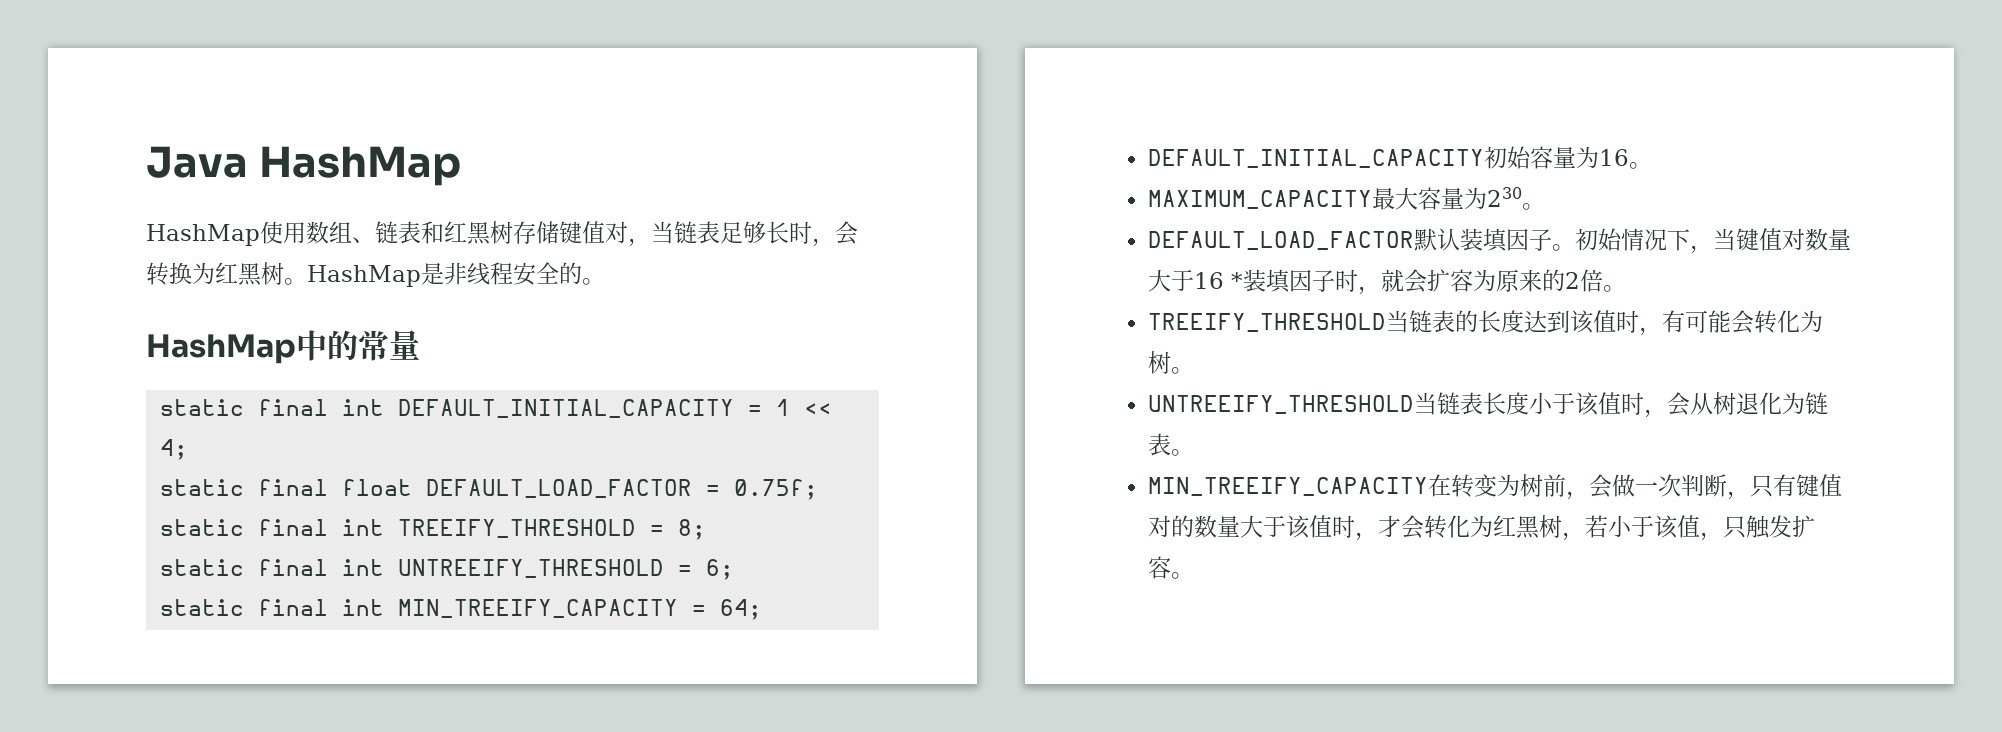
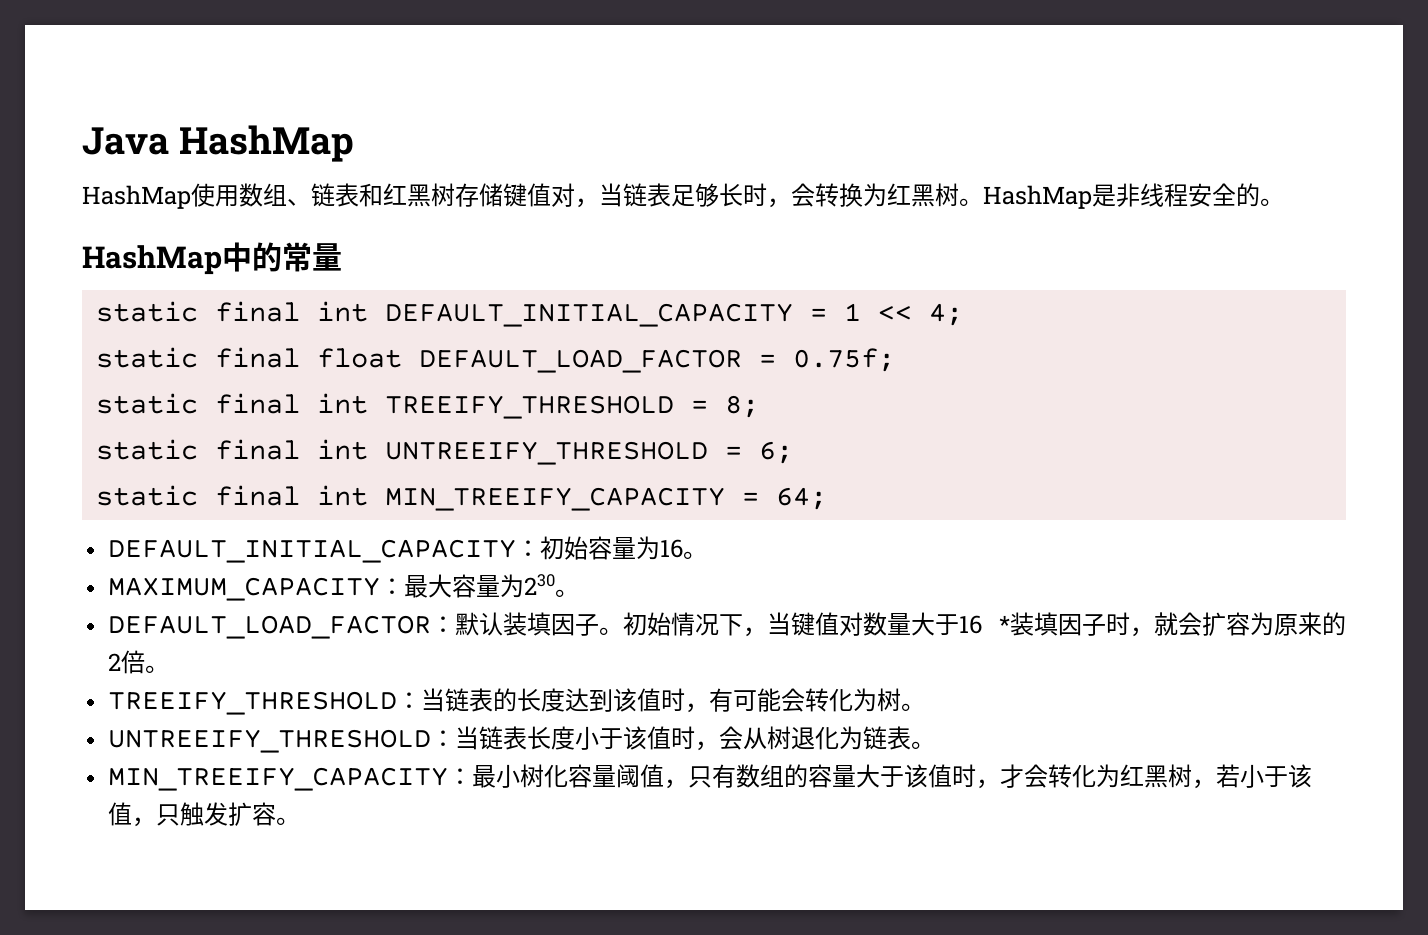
(1485, 158) none -> [516,540,541,557] ：
(1373, 199) none -> [380,578,405,595] ：
(1415, 240) none -> [431,616,456,633] ：
(1387, 322) none -> [397,692,422,709] ：
(1415, 404) none -> [431,730,456,747] ：
[1428,474,1843,500] [1148,515,1218,538] 在转变为树前，会做一次判断，只有键值对的数 -> [448,764,833,789] ：最小树化容量阈值，只有数组的容

